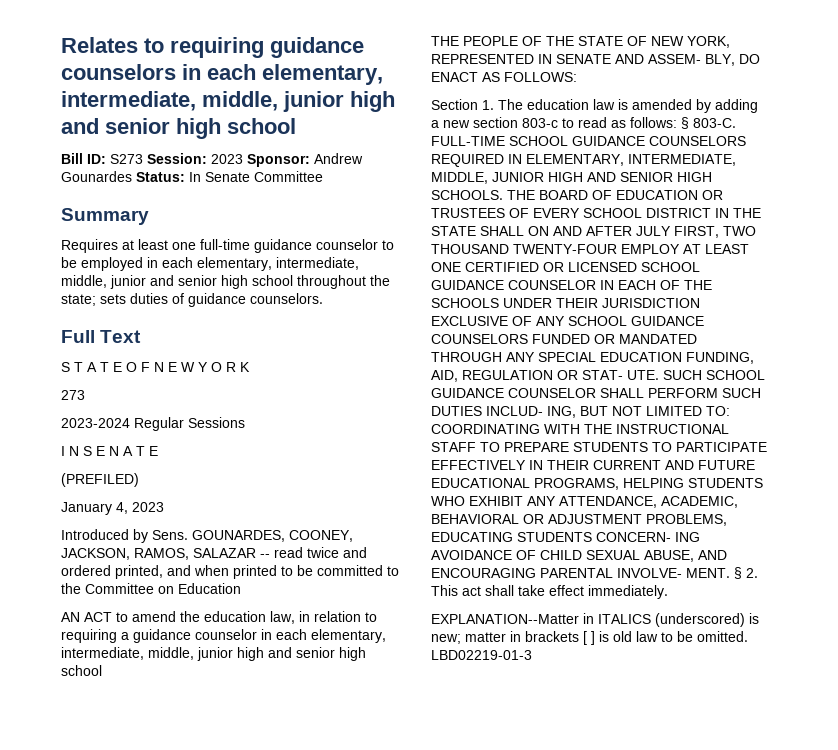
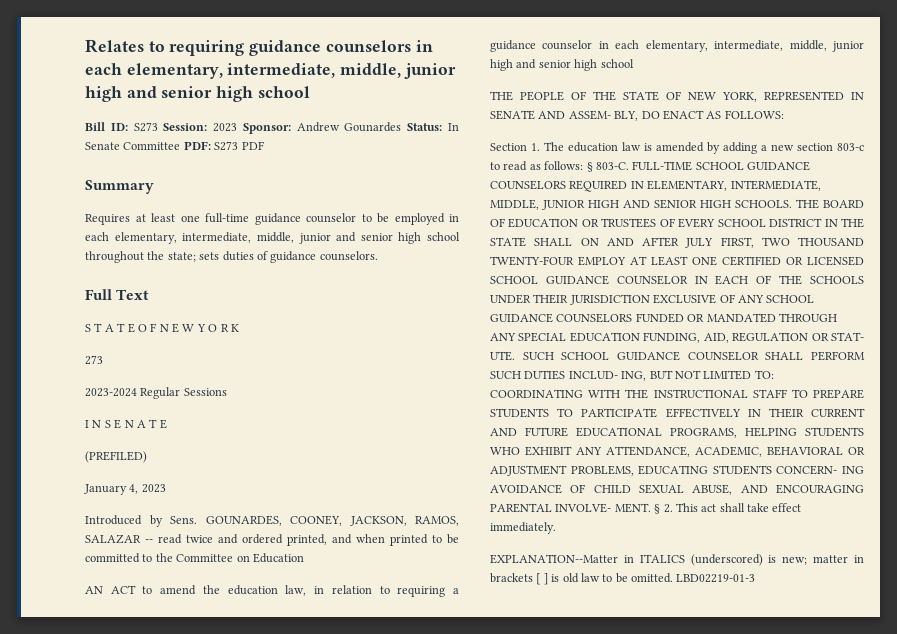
(323, 176) none -> [183,141,264,151] PDF: S273 PDF

